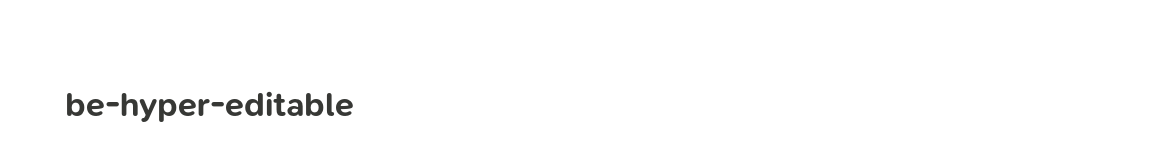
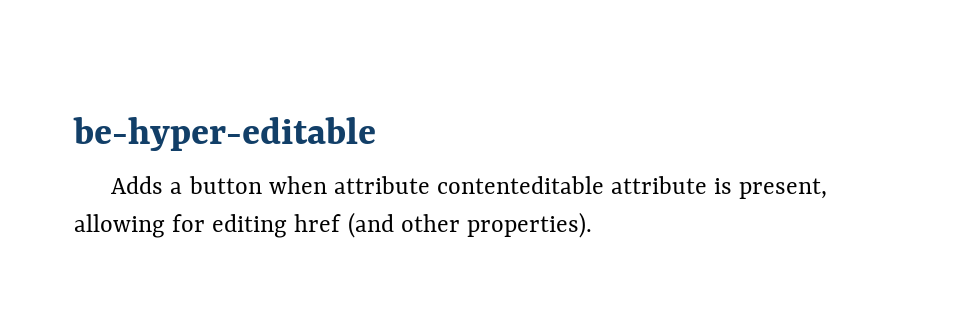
(354, 106) none -> [111,176,828,199] [74,212,592,238] // Adds a button when attribute contenteditable attribute is present, allowing for editing href (and other properties).

